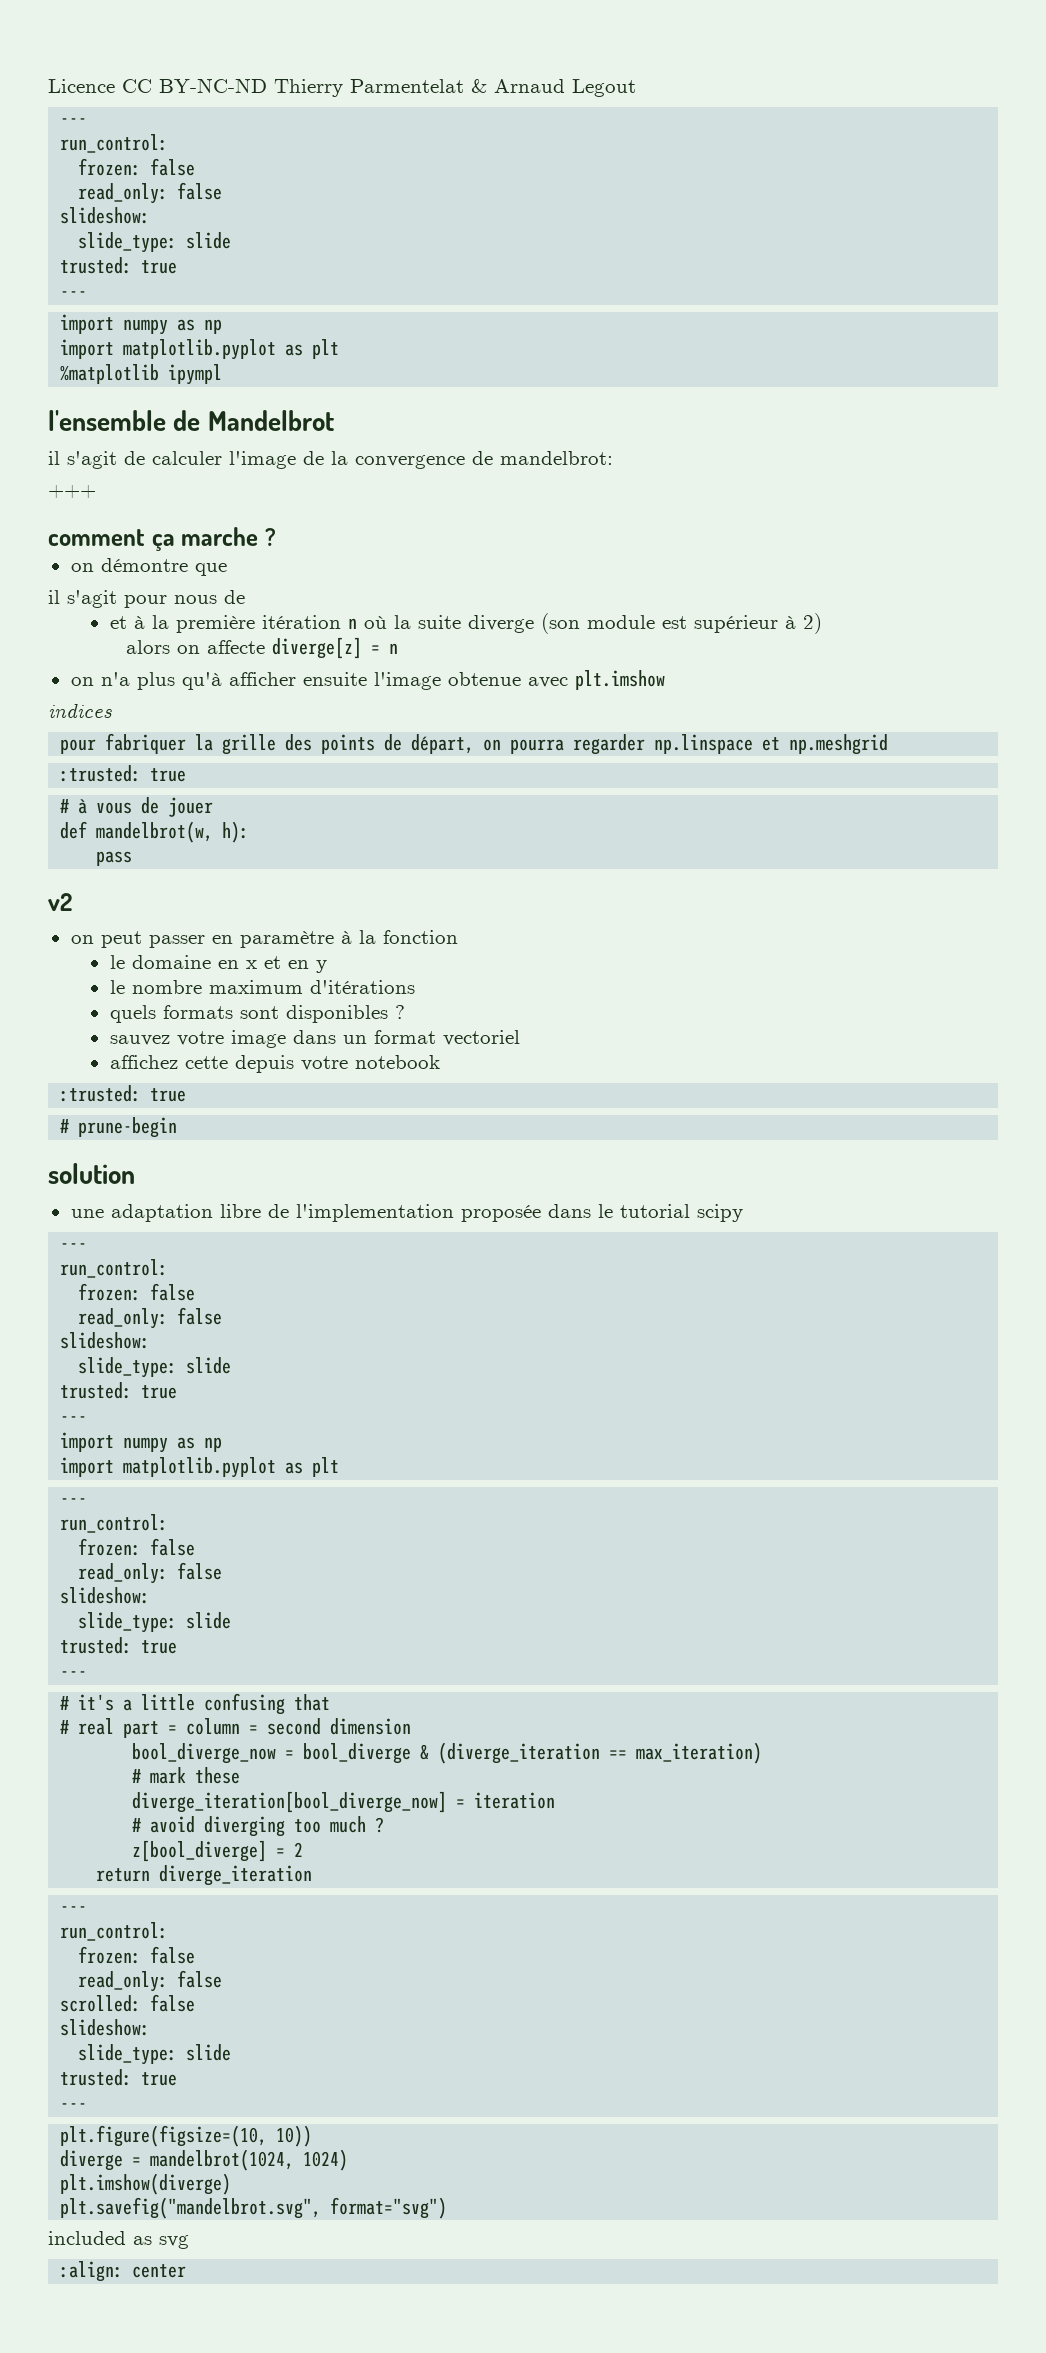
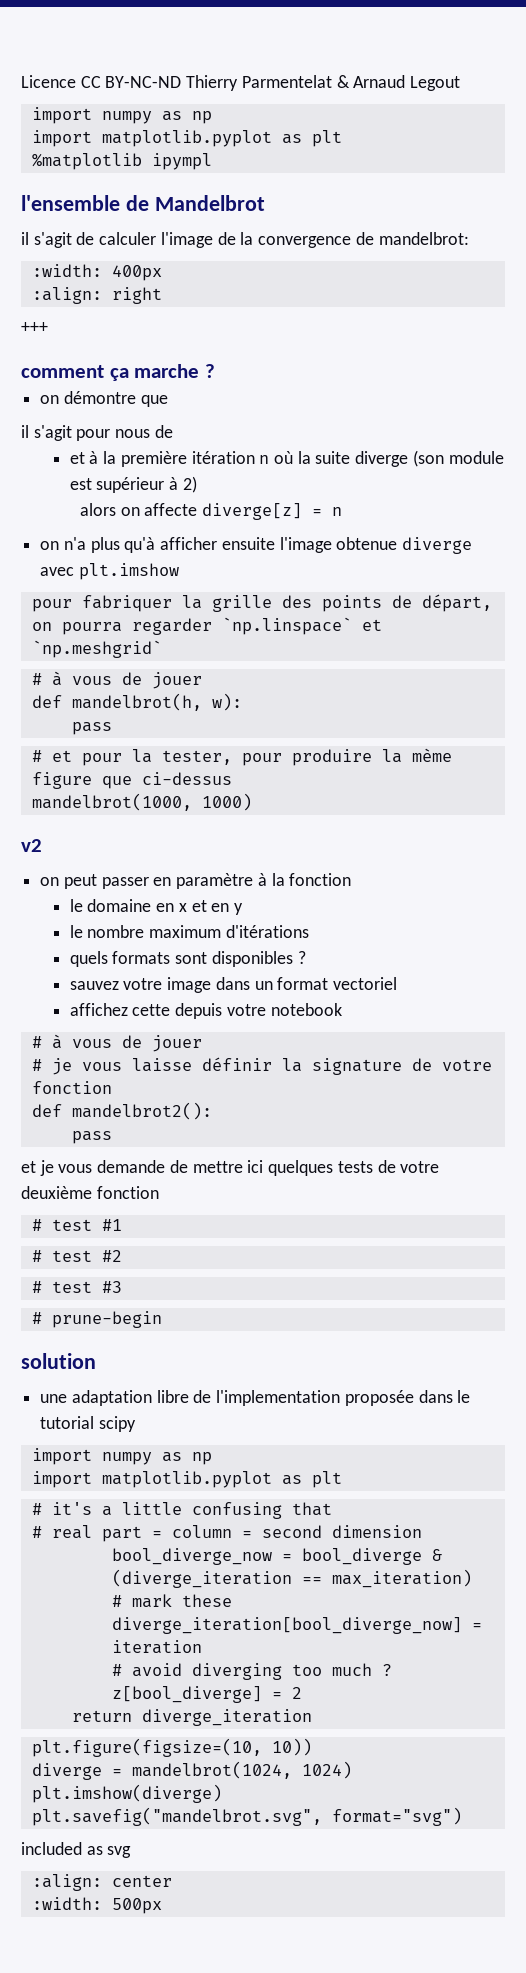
[60,118,88,125] [60,134,169,153] [78,158,196,176] [78,182,223,204] [60,207,151,224] [78,232,232,253] [60,257,178,274] [60,291,88,298] // --- // run_control: // frozen: false // read_only: false // slideshow: // slide_type: slide // trusted: true // --- -> (461, 83) none
(613, 458) none -> [31,264,162,281] [31,287,162,304] // :width: 400px // :align: right
(521, 679) none -> [402,537,473,554] diverge
[48,703,112,718] // indices -> (179, 571) none
[654,734,889,755] [60,765,187,782] np.linspace et np.meshgrid // :trusted: true -> [221,617,382,635] [31,640,162,658] `np.linspace` et `np.meshgrid`
[96,821,250,843] [96,851,133,866] mandelbrot(w, h): // pass -> [71,693,242,711] [71,722,112,735] [31,748,452,766] [31,772,232,789] [31,793,252,811] mandelbrot(h, w): // pass // # et pour la tester, pour produire la mème figure que ci-dessus // mandelbrot(1000, 1000)
[60,1085,187,1102] :trusted: true -> [31,1034,202,1052] [31,1057,492,1075] [31,1081,112,1094] [31,1102,212,1120] [71,1131,112,1144] [21,1160,440,1176] [21,1186,159,1199] [31,1219,122,1231] [31,1250,122,1262] [31,1281,122,1293] # à vous de jouer // # je vous laisse définir la signature de votre fonction // def mandelbrot2(): // pass // et je vous demande de mettre ici quelques tests de votre deuxième fonction // # test #1 // # test #2 // # test #3
[60,1243,88,1250] [60,1259,169,1278] [78,1283,196,1301] [78,1307,223,1329] [60,1332,151,1349] [78,1357,232,1378] [60,1382,178,1399] [60,1416,88,1423] [60,1432,223,1453] [60,1457,340,1478] [60,1498,88,1505] [60,1514,169,1533] [78,1538,196,1556] [78,1562,223,1584] [60,1587,151,1604] [78,1612,232,1633] [60,1637,178,1654] [60,1671,88,1678] // --- // run_control: // frozen: false // read_only: false // slideshow: // slide_type: slide // trusted: true // --- // import numpy as np // import matplotlib.pyplot as plt // --- // run_control: // frozen: false // read_only: false // slideshow: // slide_type: slide // trusted: true // --- -> [31,1448,212,1465] [31,1471,342,1488] // import numpy as np // import matplotlib.pyplot as plt
[60,1906,88,1913] [60,1922,169,1941] [78,1946,196,1964] [78,1970,223,1992] [60,1994,196,2012] [60,2019,151,2036] [78,2044,232,2065] [60,2069,178,2086] [60,2103,88,2110] // --- // run_control: // frozen: false // read_only: false // scrolled: false // slideshow: // slide_type: slide // trusted: true // --- -> (312, 1717) none
(187, 2271) none -> [31,1897,162,1914] // :width: 500px

